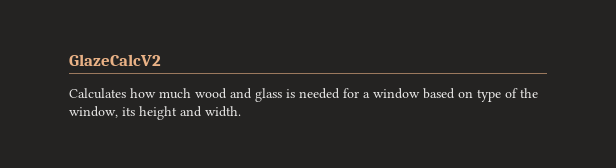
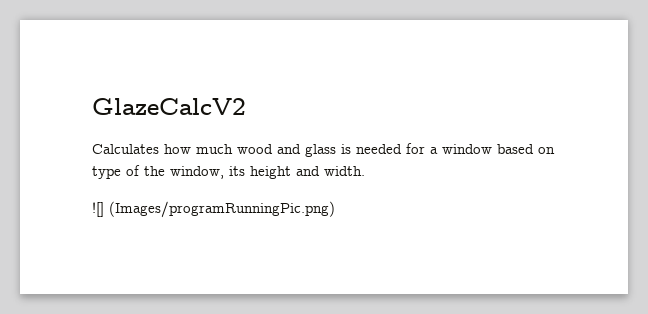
(241, 111) none -> [92,201,335,218] // ![] (Images/programRunningPic.png)

